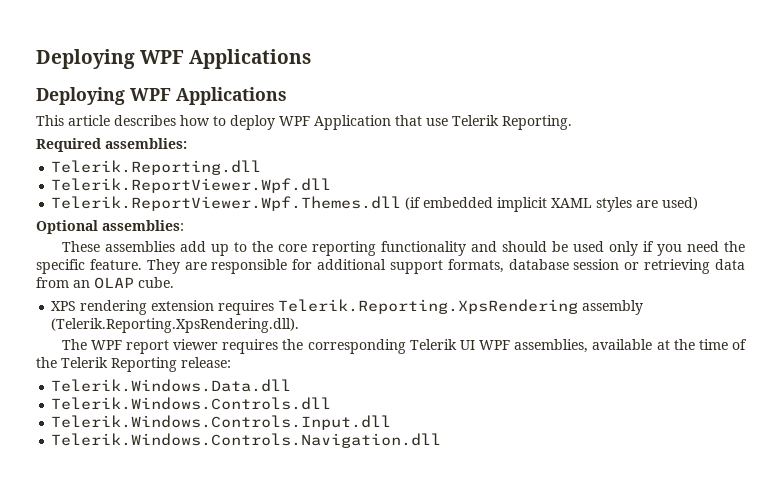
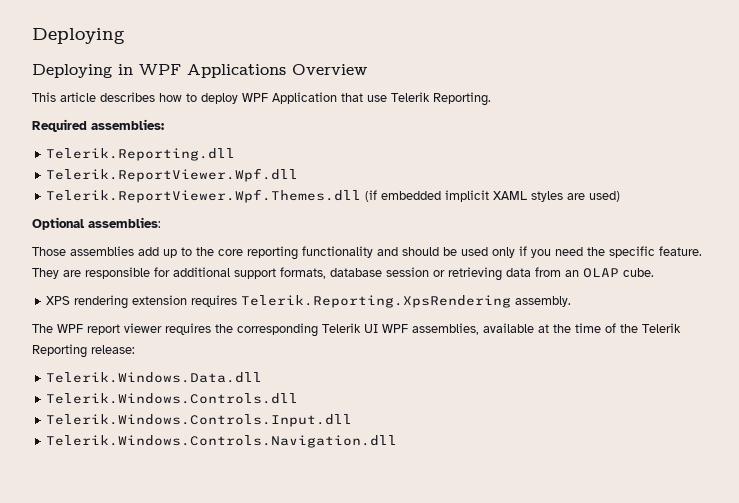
[36,49,312,69] [36,87,287,105] Deploying WPF Applications // Deploying WPF Applications -> [32,28,125,44] [32,64,367,78] Deploying // Deploying in WPF Applications Overview
[61,241,100,252] These -> [32,247,66,256] Those
[582,300,644,315] [51,318,300,333] assembly (Telerik.Reporting.XpsRendering.dll). -> [515,296,572,307] assembly.

